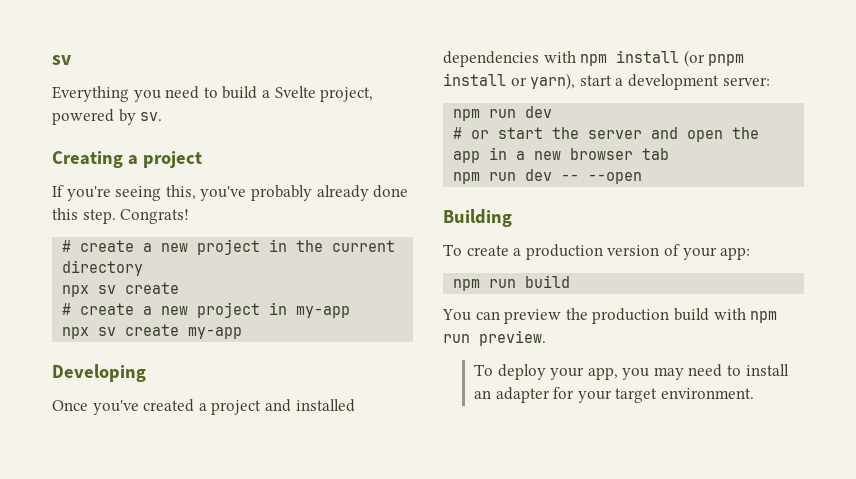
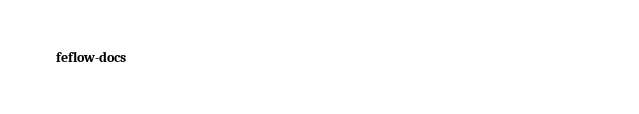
[52,55,71,65] [52,86,374,102] [52,109,163,125] [52,151,202,168] [52,185,409,201] [52,208,190,224] [62,239,396,255] [62,260,144,276] [62,282,180,297] [62,302,351,318] [62,324,243,339] [52,364,146,382] [52,399,355,415] [443,50,745,67] [443,73,770,90] [453,106,553,121] [453,127,760,142] [453,147,670,163] [453,169,643,184] [443,209,512,227] [443,244,751,260] [453,275,571,291] [442,308,778,324] [443,330,546,346] [473,364,789,380] [473,387,754,403] sv // Everything you need to build a Svelte project, powered by sv. // Creating a project // If you're seeing this, you've probably already done this step. Congrats! // # create a new project in the current directory // npx sv create // # create a new project in my-app // npx sv create my-app // Developing // Once you've created a project and installed dependencies with npm install (or pnpm install or yarn), start a development server: // npm run dev // # or start the server and open the app in a new browser tab // npm run dev -- --open // Building // To create a production version of your app: // npm run build // You can preview the production build with npm run preview. // To deploy your app, you may need to install an adapter for your target environment. -> [56,51,126,62] feflow-docs

